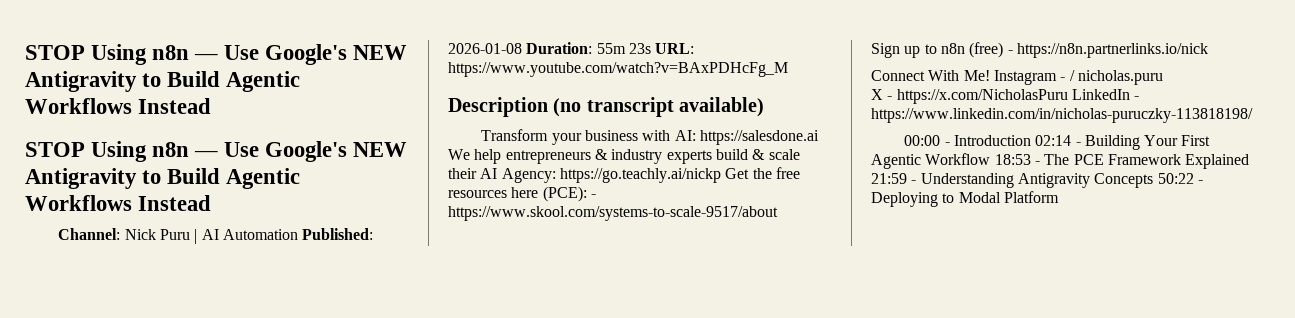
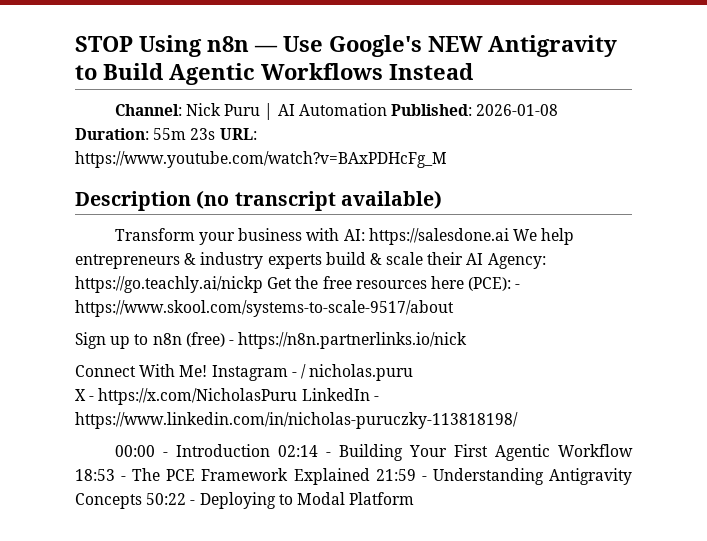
[25,141,408,162] [25,168,301,189] [25,195,212,211] // STOP Using n8n — Use Google's NEW Antigravity to Build Agentic Workflows Instead -> (473, 71) none

